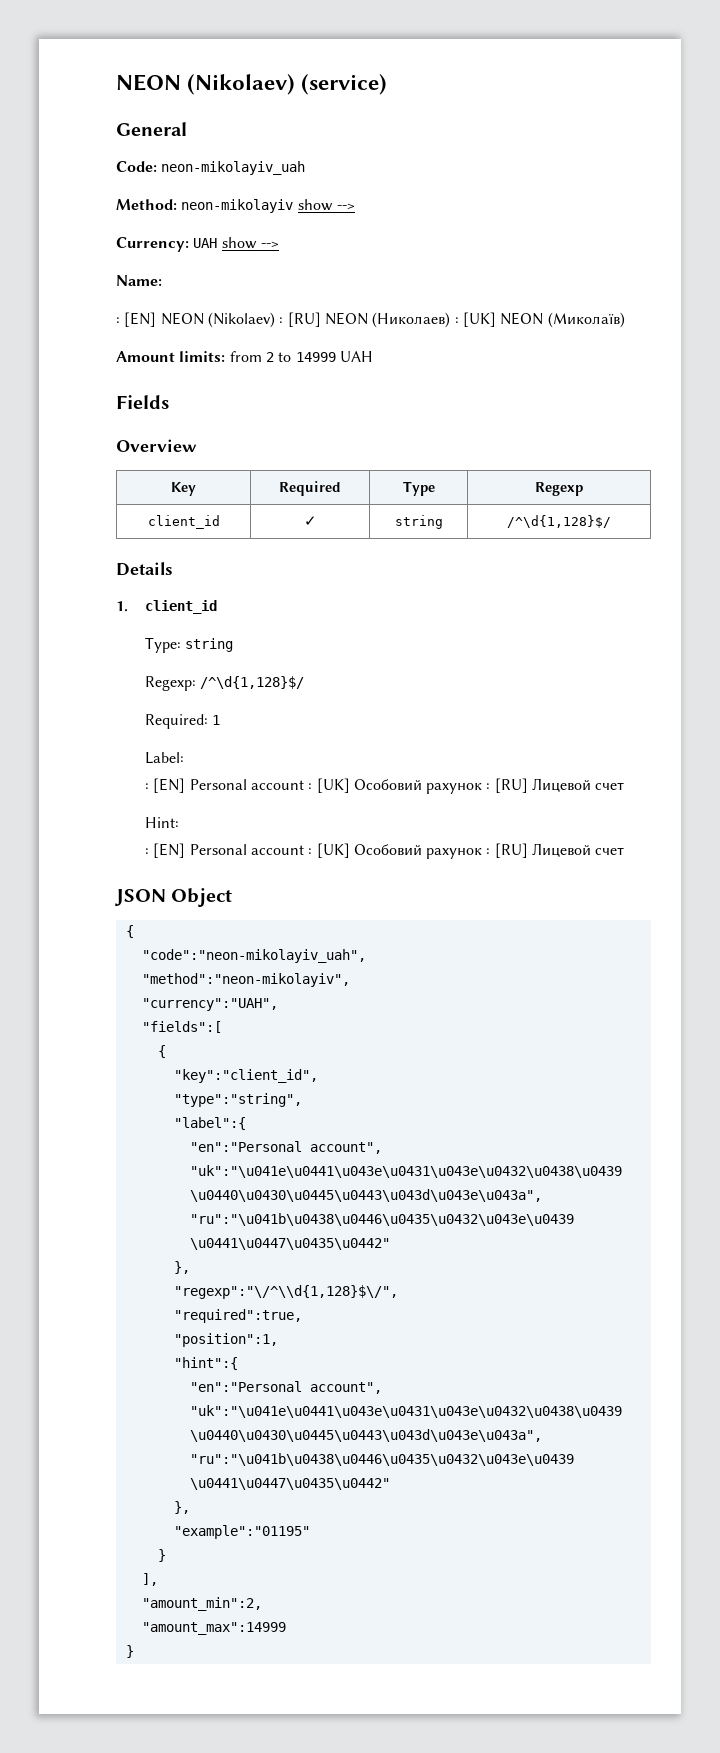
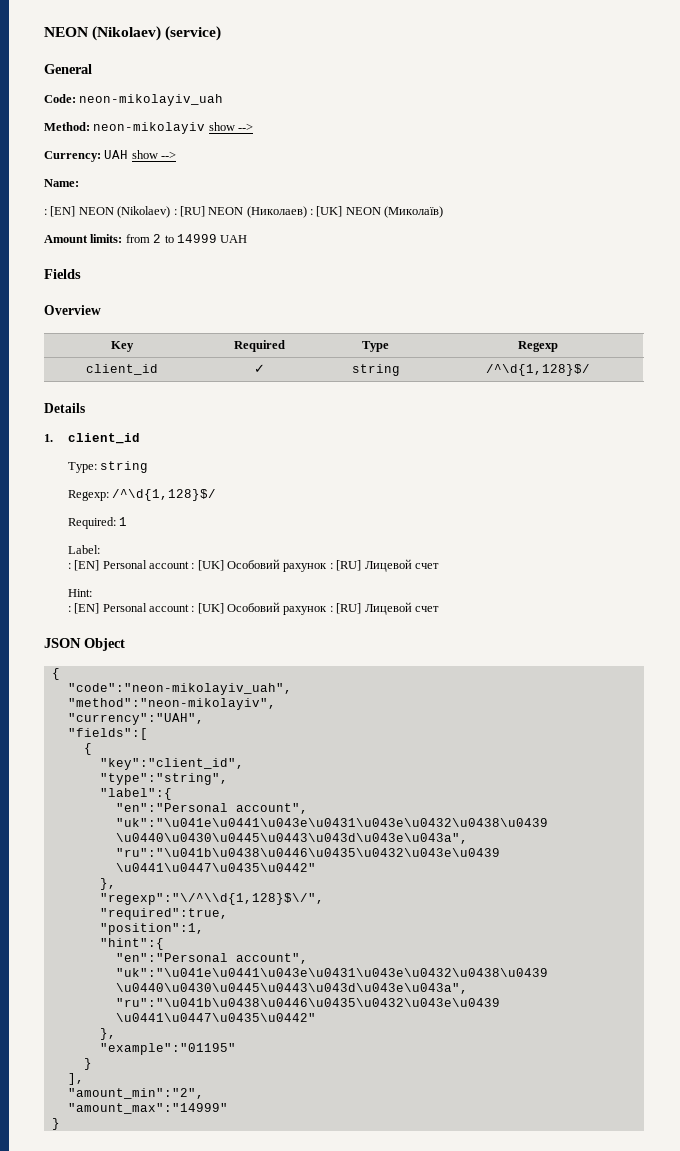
[141,1597,262,1611] [141,1622,286,1635] "amount_min":2, // "amount_max":14999 -> [67,1088,204,1099] [67,1103,228,1114] "amount_min":"2", // "amount_max":"14999"

